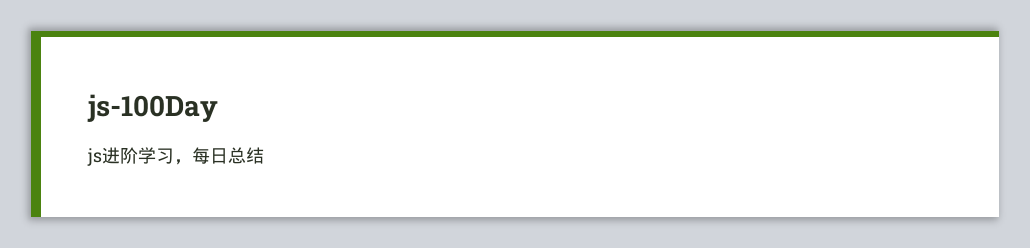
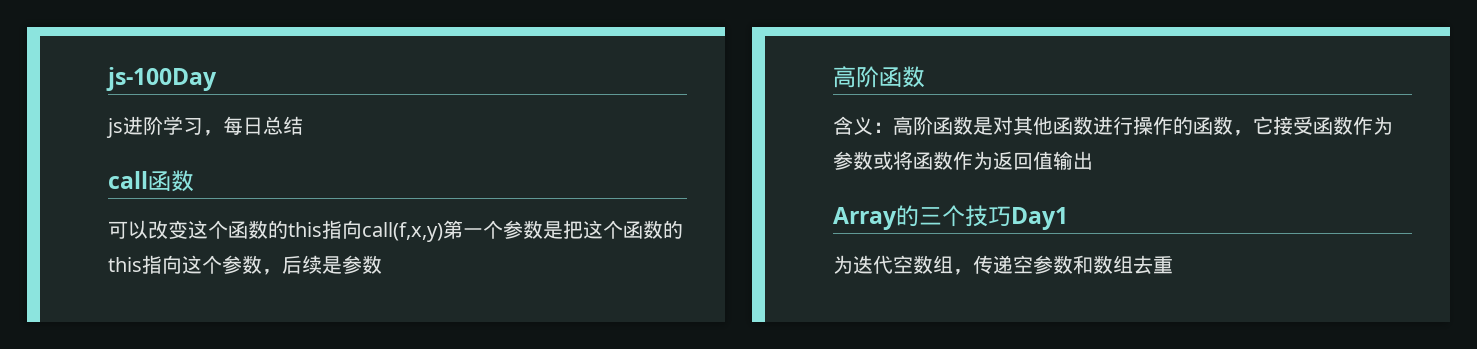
(264, 155) none -> [108,170,194,192] [108,220,683,242] [108,255,382,275] [833,66,925,88] [833,116,1393,136] [833,151,1093,170] [833,205,1068,230] [833,255,1173,275] // call函数 // 可以改变这个函数的this指向call(f,x,y)第一个参数是把这个函数的this指向这个参数，后续是参数 // 高阶函数 // 含义：高阶函数是对其他函数进行操作的函数，它接受函数作为参数或将函数作为返回值输出 // Array的三个技巧Day1 // 为迭代空数组，传递空参数和数组去重

